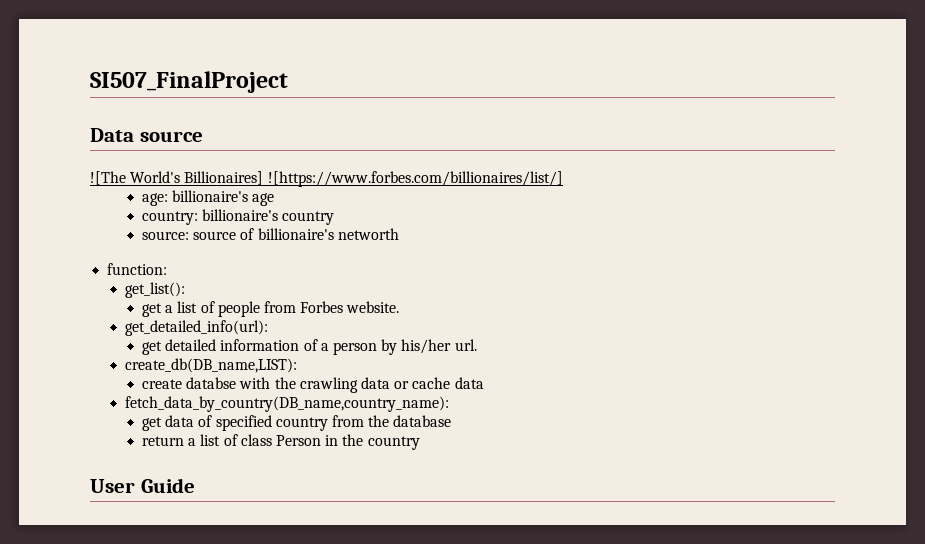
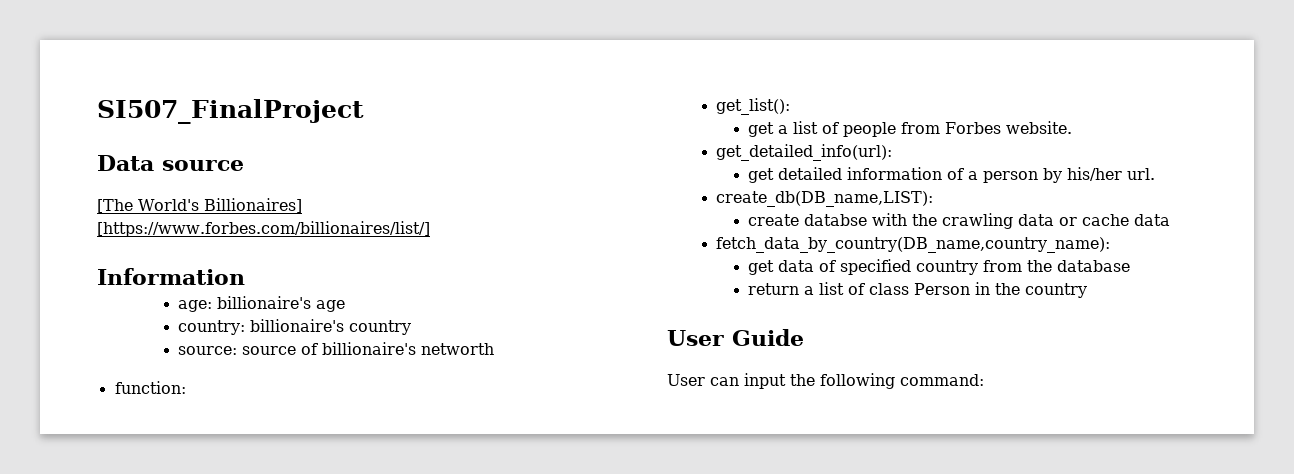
[90,171,126,185] ![The -> [97,199,133,213] [The
[267,171,563,187] ![https://www.forbes.com/billionaires/list/] -> [97,221,430,237] [97,268,245,285] [https://www.forbes.com/billionaires/list/] // Information
(195, 485) none -> [667,373,984,389] // User can input the following command:

